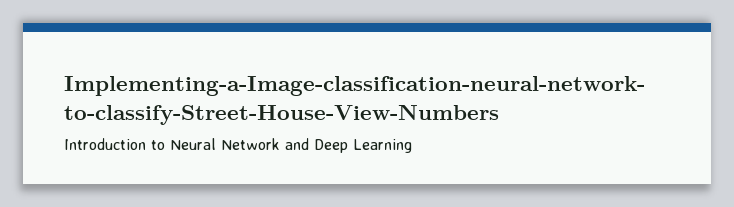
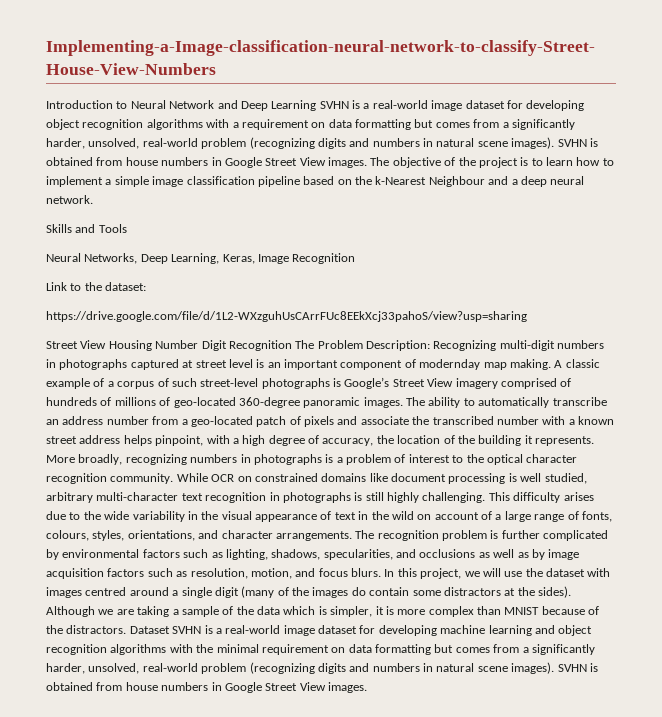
(412, 146) none -> [319,100,585,111] [46,119,575,130] [46,137,598,149] [46,157,614,168] [46,176,585,187] [46,195,93,204] [46,224,127,233] [46,253,356,264] [46,282,147,291] [46,311,527,322] [46,340,605,351] [46,359,600,370] [46,377,572,389] [46,397,607,408] [46,416,614,427] [46,435,594,446] [46,454,578,465] [46,473,587,484] [46,492,594,503] [46,511,612,522] [46,530,609,541] [46,549,580,560] [46,568,611,579] [46,586,571,598] [46,606,600,617] [46,625,593,636] [46,644,595,655] [46,662,598,674] [46,682,367,693] SVHN is a real-world image dataset for developing object recognition algorithms with a requirement on data formatting but comes from a significantly harder, unsolved, real-world problem (recognizing digits and numbers in natural scene images). SVHN is obtained from house numbers in Google Street View images. The objective of the project is to learn how to implement a simple image classification pipeline based on the k-Nearest Neighbour and a deep neural network. // Skills and Tools // Neural Networks, Deep Learning, Keras, Image Recognition // Link to the dataset: // https://drive.google.com/file/d/1L2-WXzguhUsCArrFUc8EEkXcj33pahoS/view?usp=sharing // Street View Housing Number Digit Recognition The Problem Description: Recognizing multi-digit numbers in photographs captured at street level is an important component of modernday map making. A classic example of a corpus of such street-level photographs is Google’s Street View imagery comprised of hundreds of millions of geo-located 360-degree panoramic images. The ability to automatically transcribe an address number from a geo-located patch of pixels and associate the transcribed number with a known street address helps pinpoint, with a high degree of accuracy, the location of the building it represents. More broadly, recognizing numbers in photographs is a problem of interest to the optical character recognition community. While OCR on constrained domains like document processing is well studied, arbitrary multi-character text recognition in photographs is still highly challenging. This difficulty arises due to the wide variability in the visual appearance of text in the wild on account of a large range of fonts, colours, styles, orientations, and character arrangements. The recognition problem is further complicated by environmental factors such as lighting, shadows, specularities, and occlusions as well as by image acquisition factors such as resolution, motion, and focus blurs. In this project, we will use the dataset with images centred around a single digit (many of the images do contain some distractors at the sides). Although we are taking a sample of the data which is simpler, it is more complex than MNIST because of the distractors. Dataset SVHN is a real-world image dataset for developing machine learning and object recognition algorithms with the minimal requirement on data formatting but comes from a significantly harder, unsolved, real-world problem (recognizing digits and numbers in natural scene images). SVHN is obtained from house numbers in Google Street View images.

